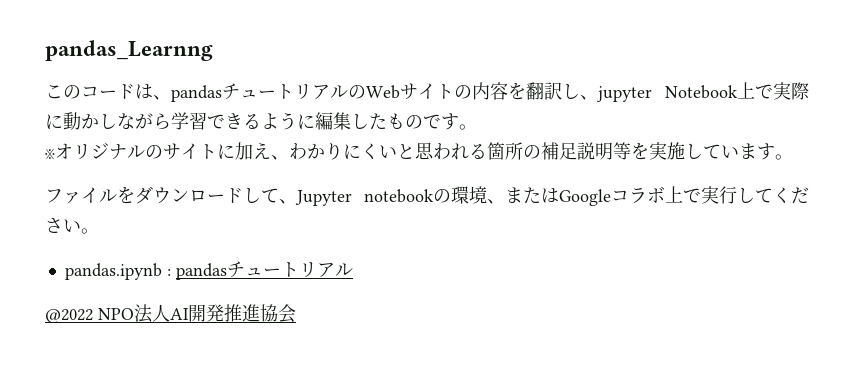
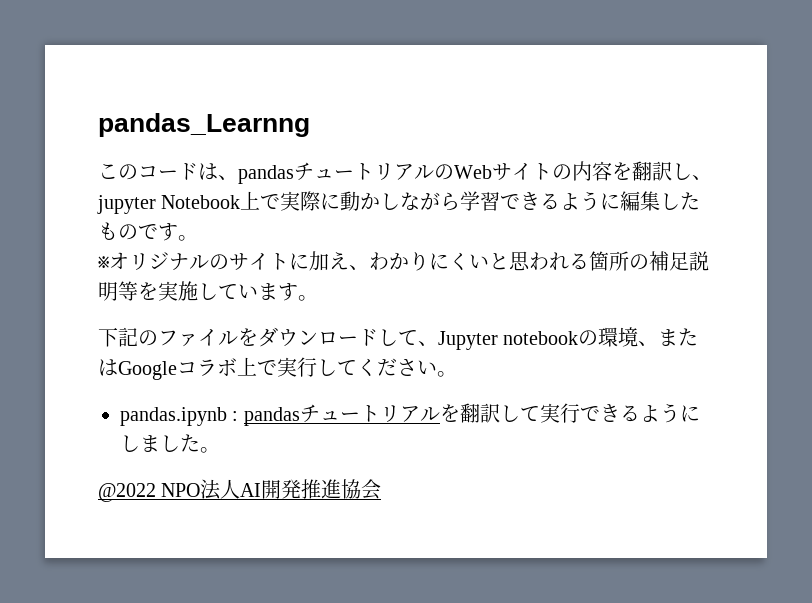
(793, 157) none -> [98,327,158,347] 下記の
(353, 269) none -> [439,403,700,423] [120,434,220,453] を翻訳して実行できるようにしました。

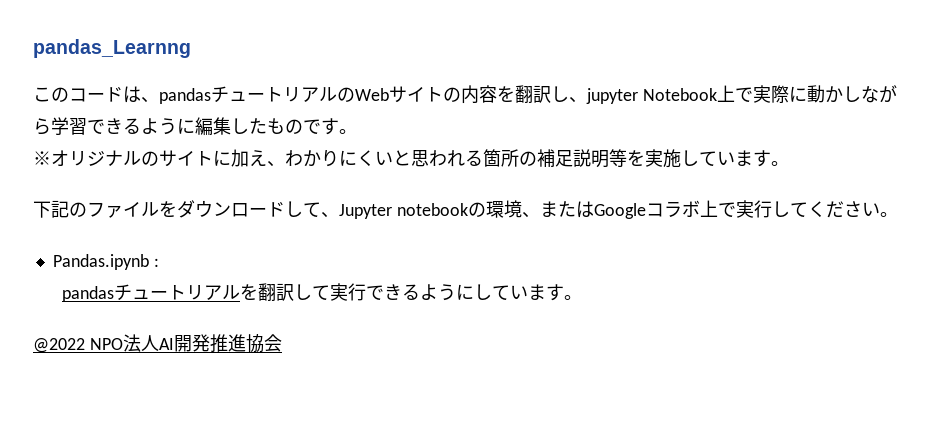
[120,407,227,426] pandas.ipynb -> [52,254,149,270] Pandas.ipynb
(239, 416) none -> (159, 262) //
[140,434,200,452] ました -> [491,284,564,301] ています

